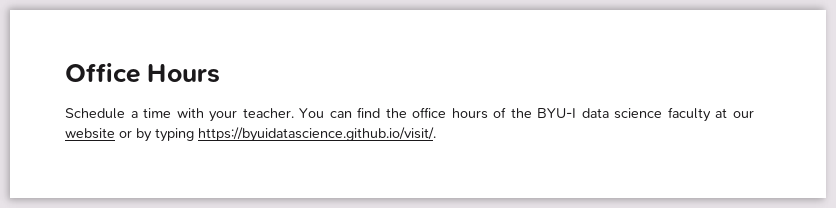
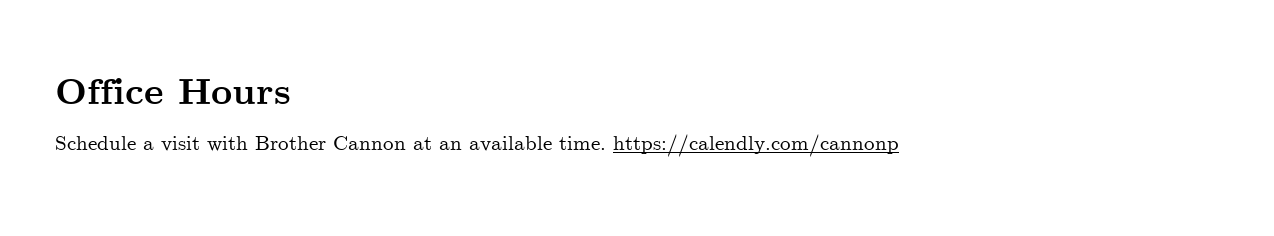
[143,107,754,122] [65,127,436,142] time with your teacher. You can find the office hours of the BYU-I data science faculty at our website or by typing https://byuidatascience.github.io/visit/. -> [161,134,899,157] visit with Brother Cannon at an available time. https://calendly.com/cannonp

